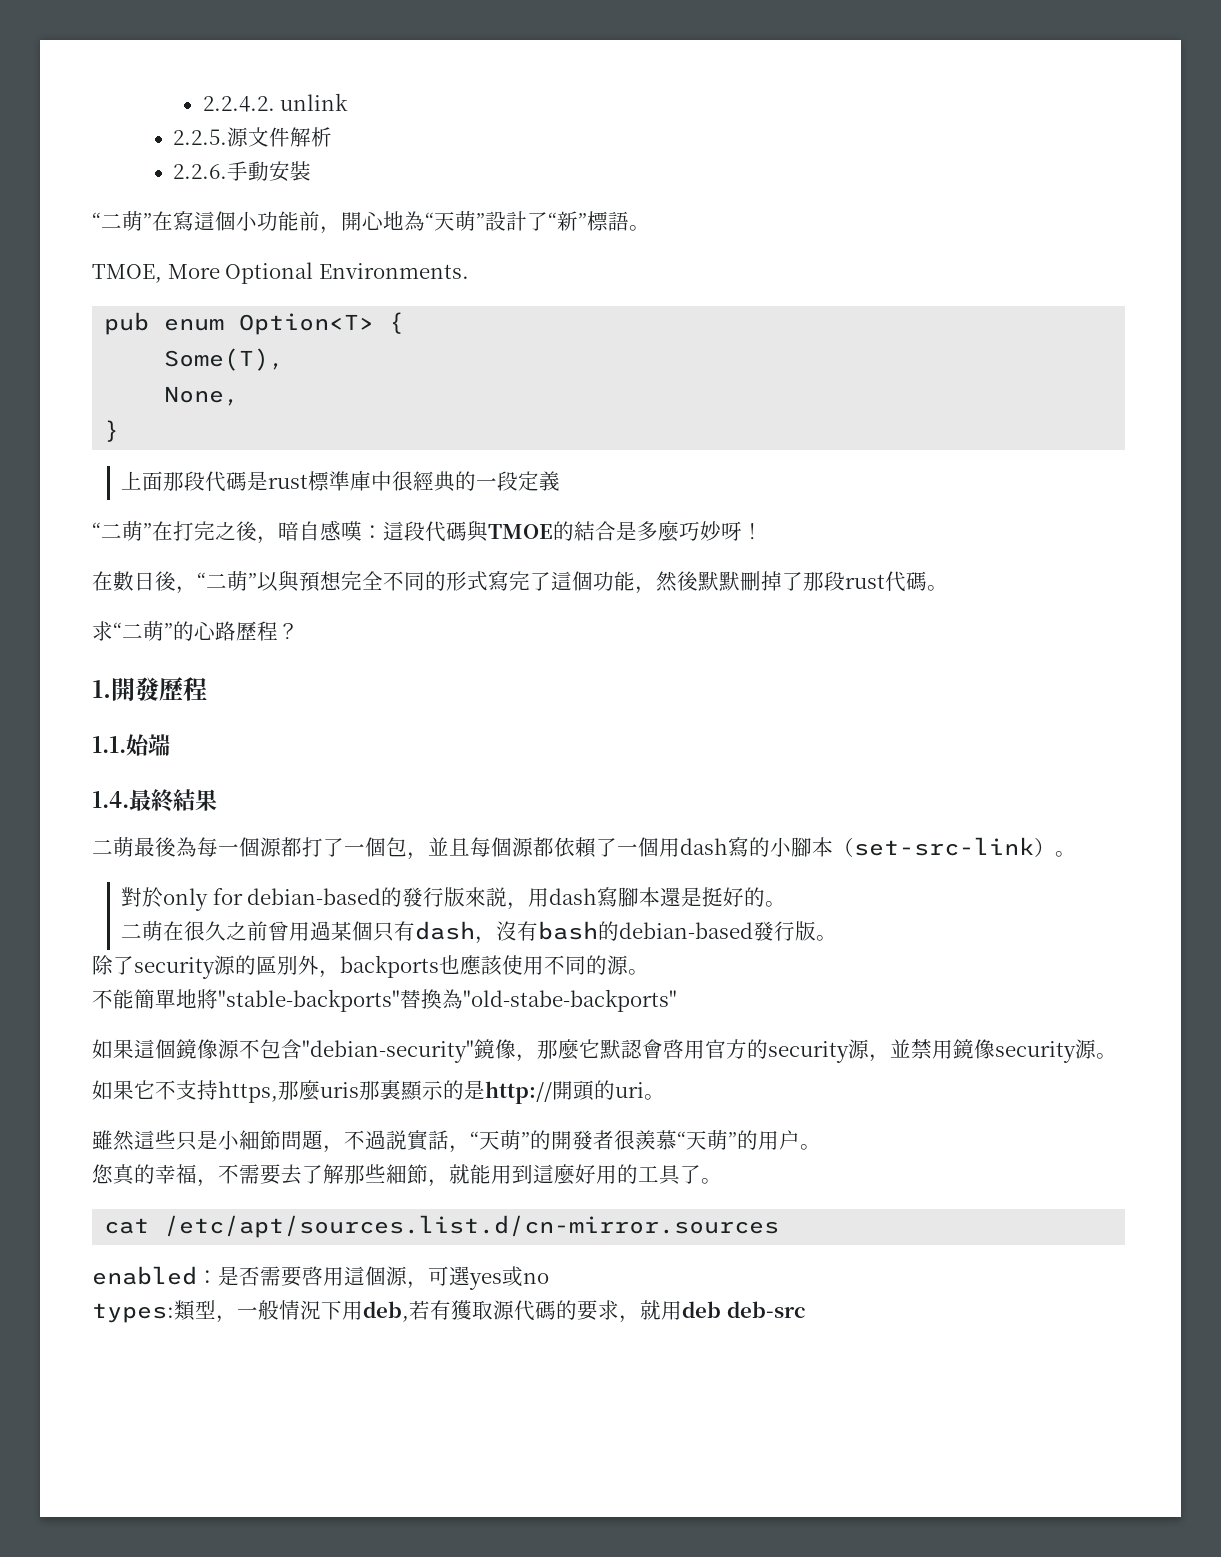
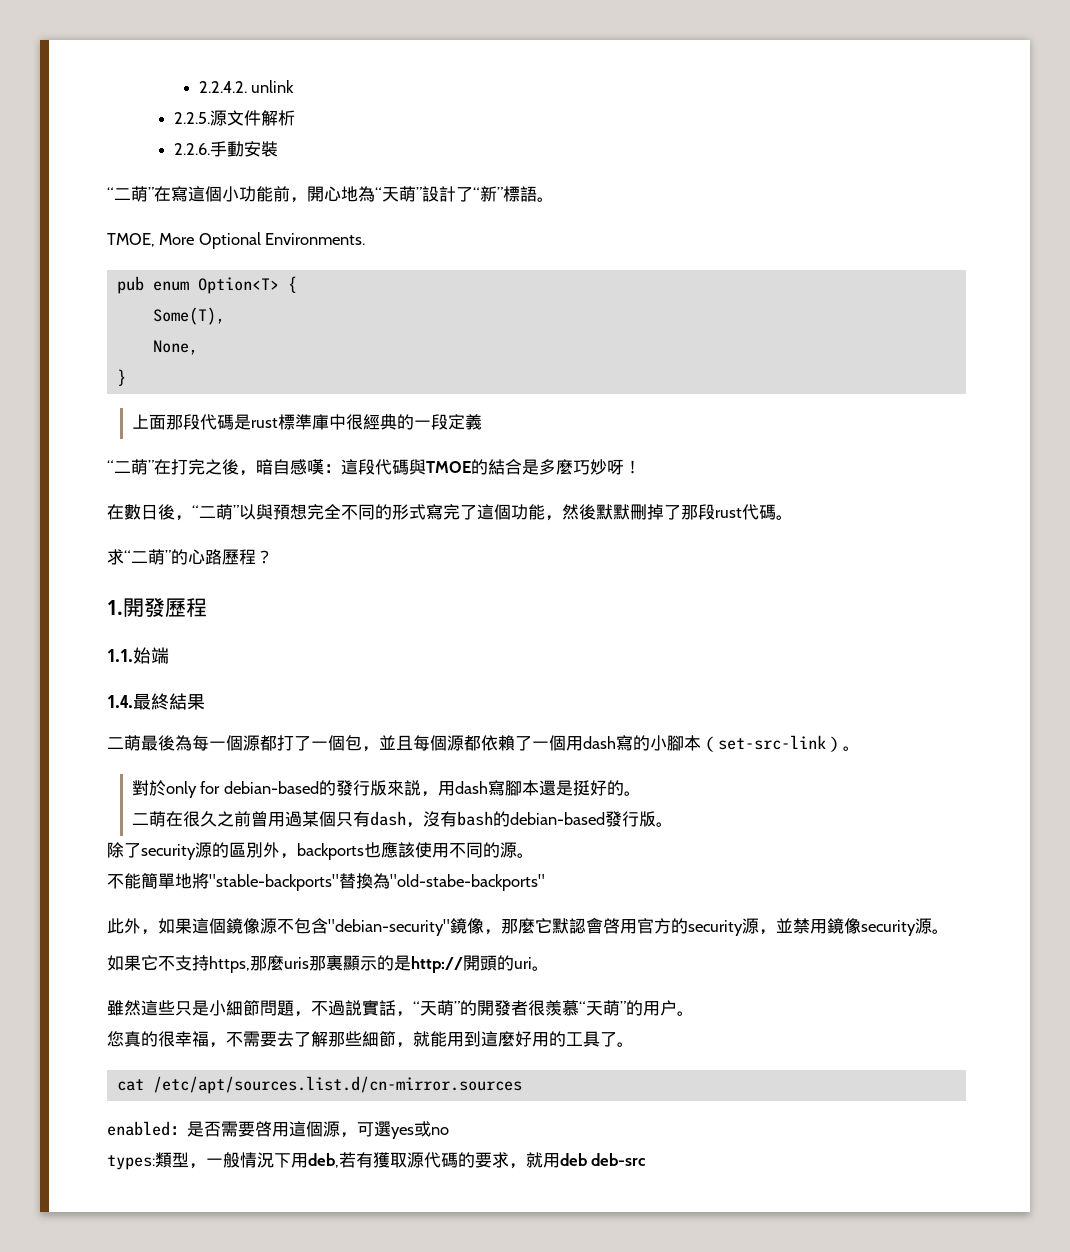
(677, 1000) none -> [107,918,158,935] 此外，
(155, 1174) none -> [158,1031,175,1047] 很

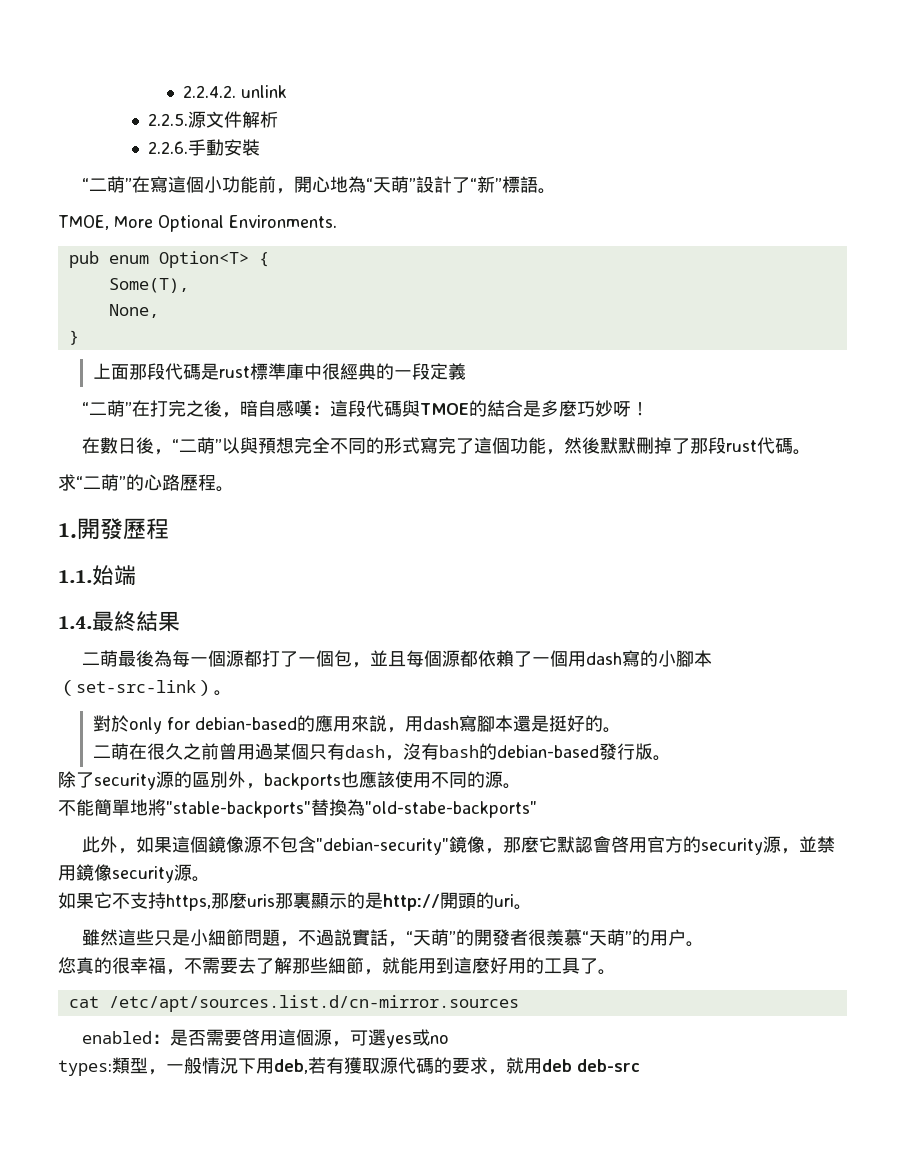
[256,550,273,564] ？ -> [216,486,234,492] 。
[335,780,387,796] 發行版 -> [314,715,351,732] 應用

